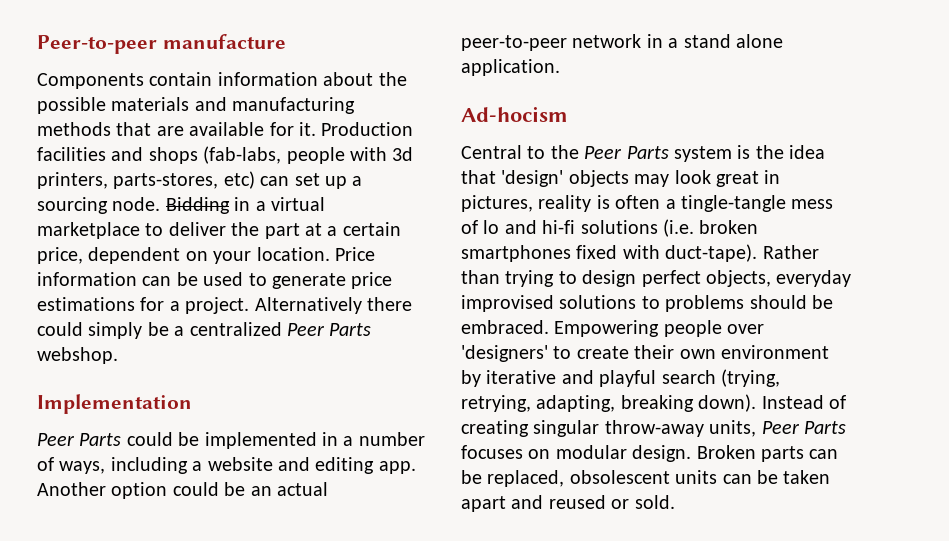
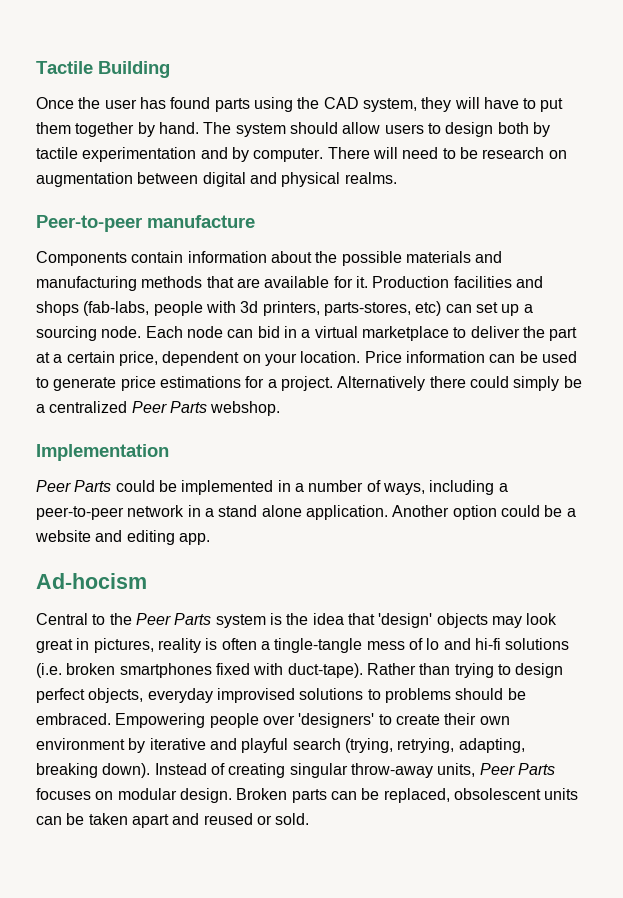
(37, 44) none -> [36,61,170,78] [36,97,564,112] [36,122,550,137] [36,147,567,162] [36,172,397,187] Tactile Building // Once the user has found parts using the CAD system, they will have to put them together by hand. The system should allow users to design both by tactile experimentation and by computer. There will need to be research on augmentation between digital and physical realms. //
[165,197,230,214] Bidding -> [145,326,280,338] Each node can bid
[207,457,416,474] [37,482,328,499] website and editing app. Another option could be an actual -> (508, 487) none
(560, 67) none -> [392,505,576,520] [35,530,210,545] Another option could be a website and editing app.

